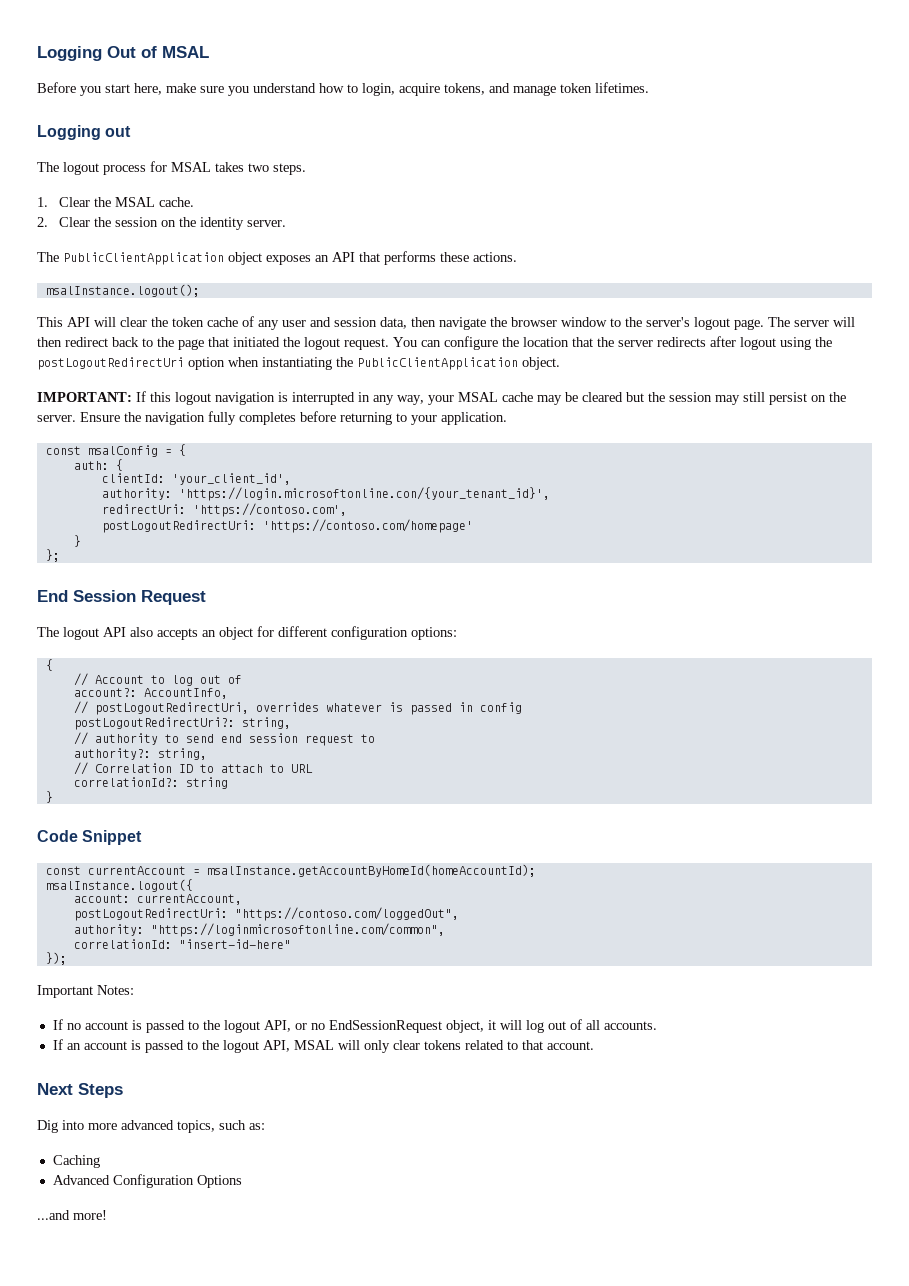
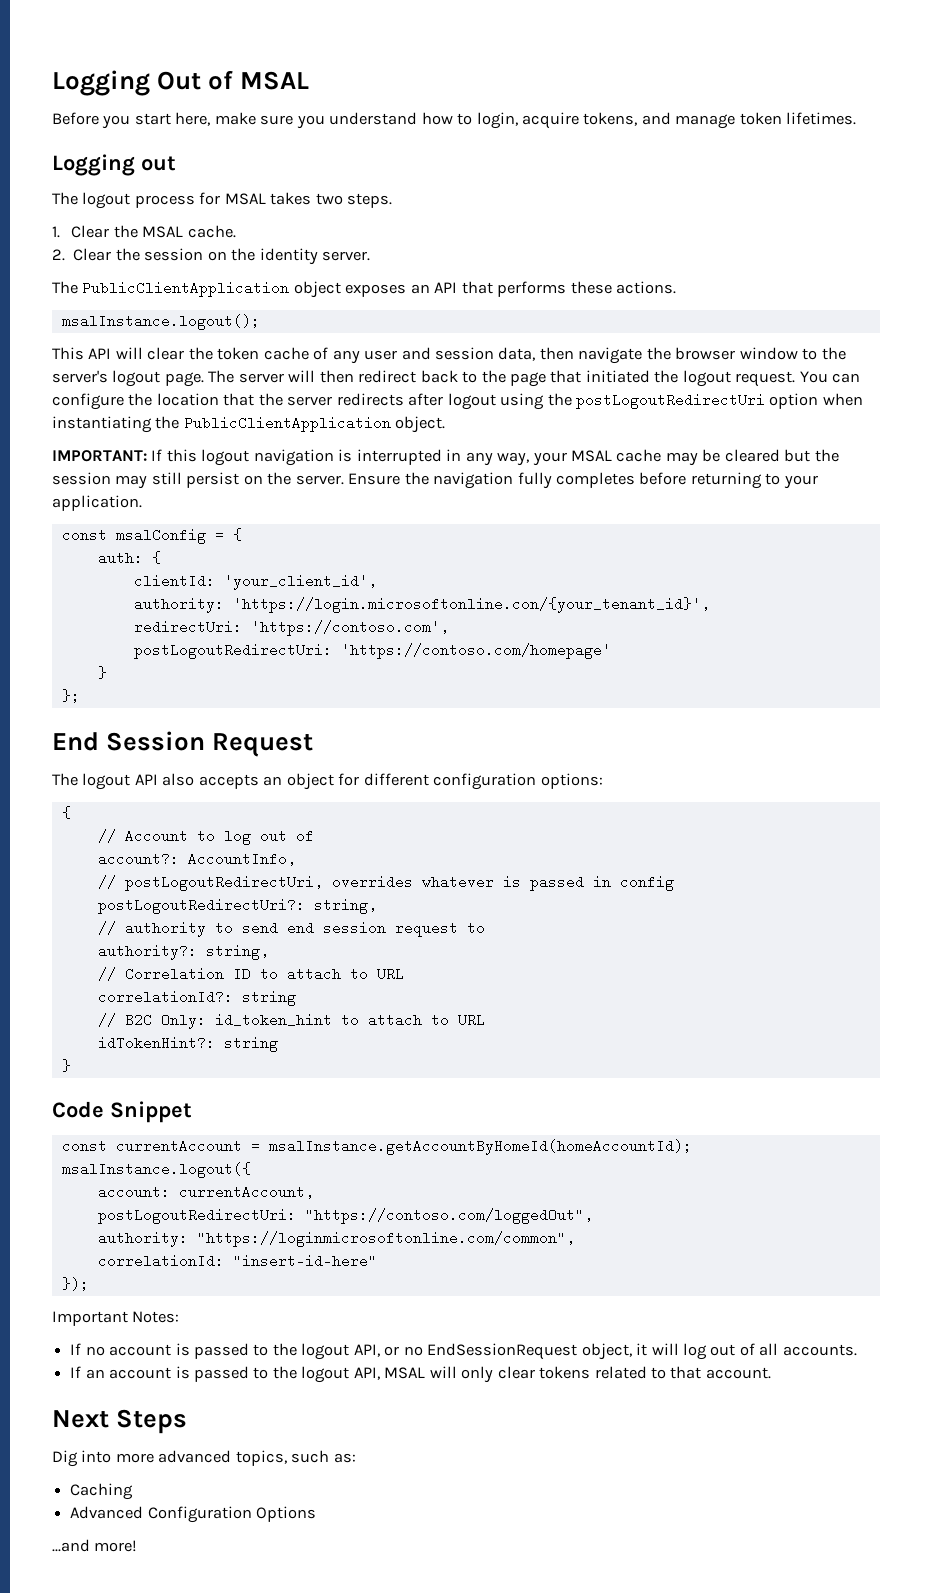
(228, 783) none -> [97,1013,485,1029] [97,1036,278,1052] // // B2C Only: id_token_hint to attach to URL // idTokenHint?: string

